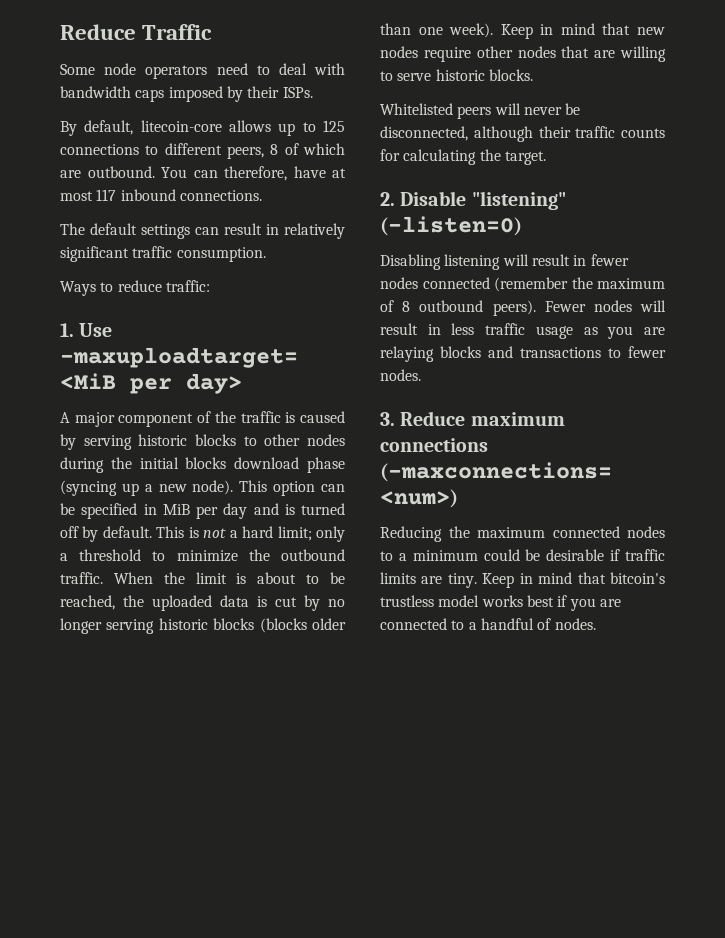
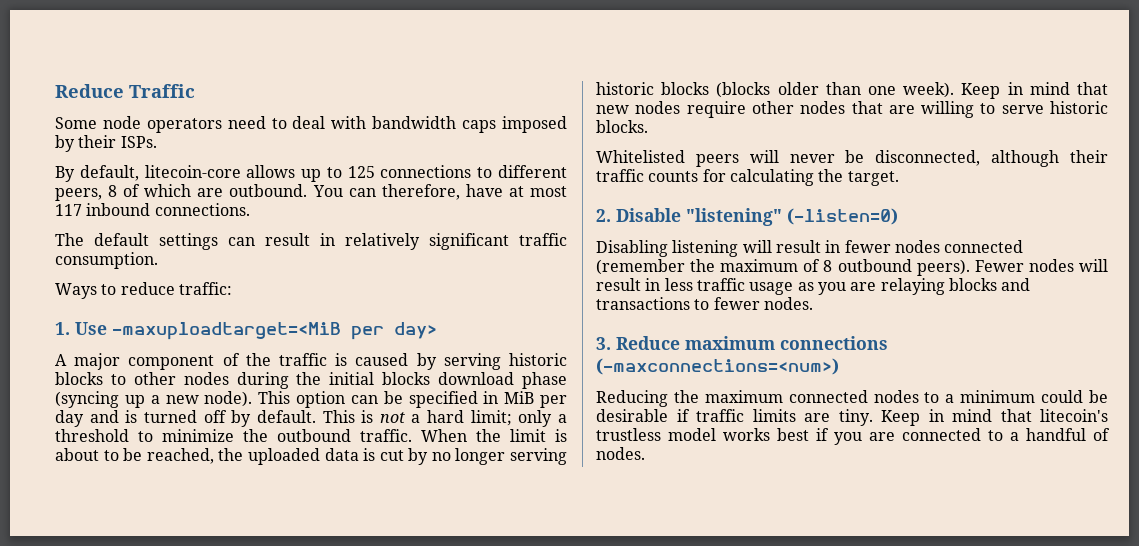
[610,572,665,584] bitcoin's -> [1040,409,1108,422] litecoin's

